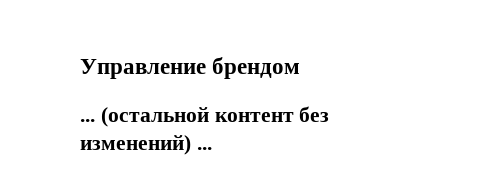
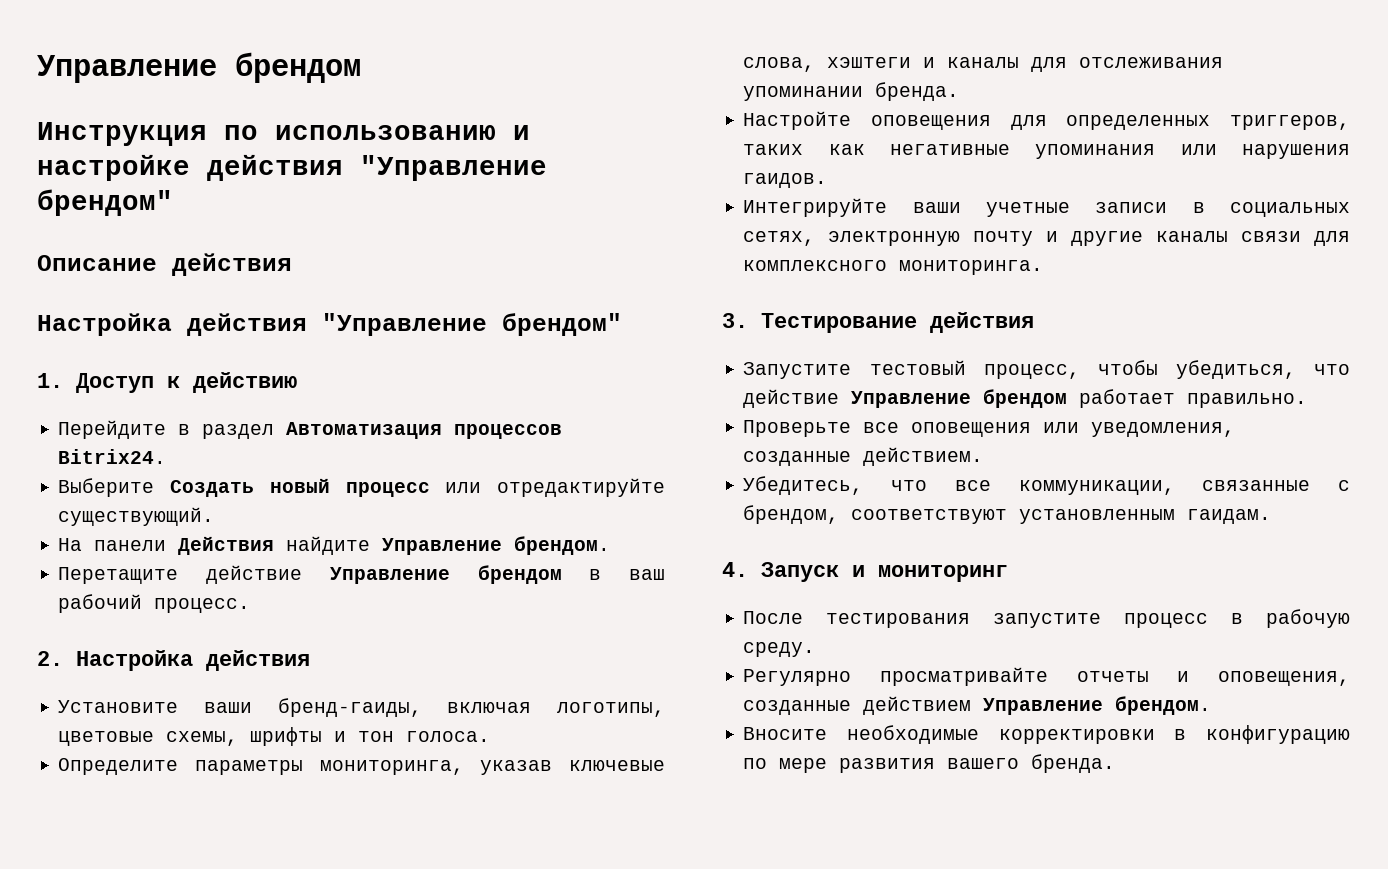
[80,106,330,127] [80,135,212,155] ... (остальной контент без изменений) ... -> [37,122,530,146] [37,154,547,181] [37,189,173,216] [37,253,292,276] [37,313,622,336] [37,372,297,393] [58,420,563,439] [58,449,167,464] [58,478,665,497] [58,507,215,526] [58,536,611,555] [58,565,665,584] [58,594,251,613] [37,650,310,671] [58,698,665,717] [58,727,491,746] [58,758,665,775] [743,57,1224,72] [743,82,960,101] [743,111,1350,130] [743,144,1350,159] [743,173,828,188] [743,198,1350,217] [743,231,1350,246] [743,260,1044,275] [722,312,1034,333] [743,360,1350,379] [743,389,1308,408] [743,420,1236,437] [743,447,984,466] [743,476,1350,495] [743,505,1272,524] [722,562,1008,582] [743,609,1350,628] [743,642,816,657] [743,667,1350,686] [743,696,1212,715] [743,725,1350,744] [743,754,1116,773] Инструкция по использованию и настройке действия "Управление брендом" // Описание действия // Настройка действия "Управление брендом" // 1. Доступ к действию // Перейдите в раздел Автоматизация процессов Bitrix24. // Выберите Создать новый процесс или отредактируйте существующий. // На панели Действия найдите Управление брендом. // Перетащите действие Управление брендом в ваш рабочий процесс. // 2. Настройка действия // Установите ваши бренд-гаиды, включая логотипы, цветовые схемы, шрифты и тон голоса. // Определите параметры мониторинга, указав ключевые слова, хэштеги и каналы для отслеживания упоминании бренда. // Настройте оповещения для определенных триггеров, таких как негативные упоминания или нарушения гаидов. // Интегрируйте ваши учетные записи в социальных сетях, электронную почту и другие каналы связи для комплексного мониторинга. // 3. Тестирование действия // Запустите тестовый процесс, чтобы убедиться, что действие Управление брендом работает правильно. // Проверьте все оповещения или уведомления, созданные действием. // Убедитесь, что все коммуникации, связанные с брендом, соответствуют установленным гаидам. // 4. Запуск и мониторинг // После тестирования запустите процесс в рабочую среду. // Регулярно просматривайте отчеты и оповещения, созданные действием Управление брендом. // Вносите необходимые корректировки в конфигурацию по мере развития вашего бренда.

